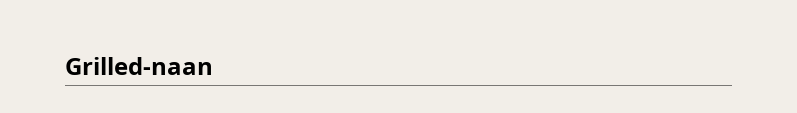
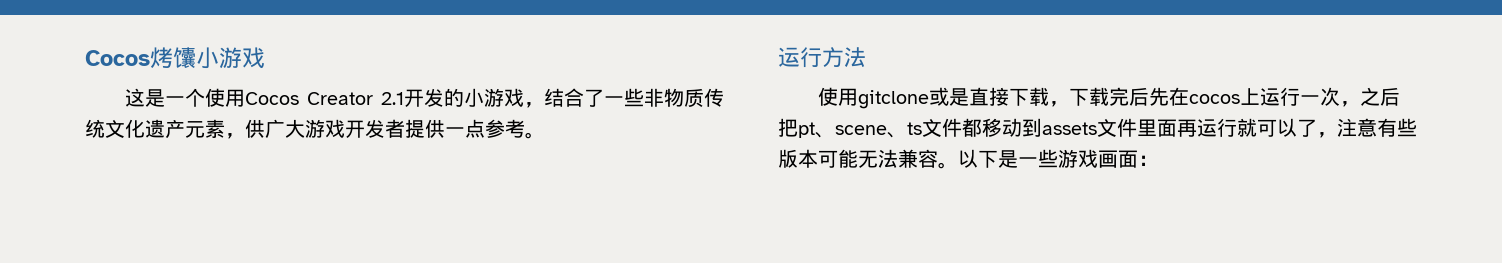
[65,57,213,75] Grilled-naan -> [85,47,265,69] [124,88,724,108] [85,119,545,139] [778,47,866,68] [817,87,1400,109] [778,118,1417,138] [778,149,1158,169] Cocos烤馕小游戏 // 这是一个使用Cocos Creator 2.1开发的小游戏，结合了一些非物质传统文化遗产元素，供广大游戏开发者提供一点参考。 // 运行方法 // 使用gitclone或是直接下载，下载完后先在cocos上运行一次，之后把pt、scene、ts文件都移动到assets文件里面再运行就可以了，注意有些版本可能无法兼容。以下是一些游戏画面：

